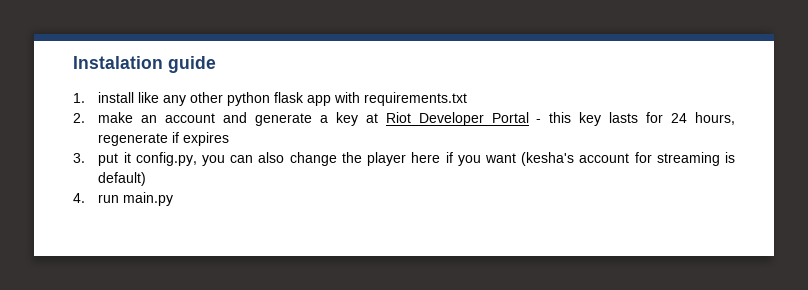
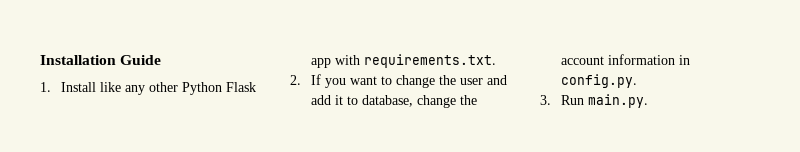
[73,56,216,73] Instalation guide -> [40,55,162,65] Installation Guide
[98,92,135,103] install -> [61,82,97,92] Install
[227,92,305,106] python flask -> [182,82,257,95] Python Flask
[364,92,468,106] requirements.txt -> [364,54,497,68] requirements.txt.
[98,112,735,126] [98,132,230,146] [73,152,735,166] [98,172,147,186] [73,192,174,206] make an account and generate a key at Riot Developer Portal - this key lasts for 24 hours, regenerate if expires // 3. put it config.py, you can also change the player here if you want (kesha's account for streaming is default) // 4. run main.py -> [311,74,508,88] [311,95,478,108] [561,54,691,65] [561,74,638,88] [540,94,649,108] If you want to change the user and add it to database, change the account information in config.py. // 3. Run main.py.

